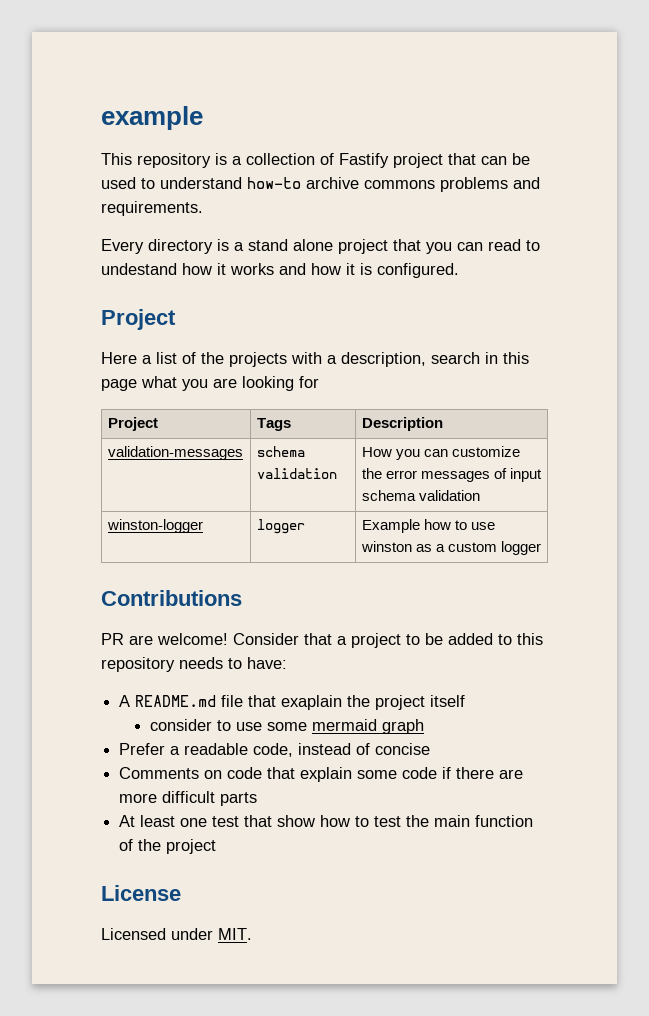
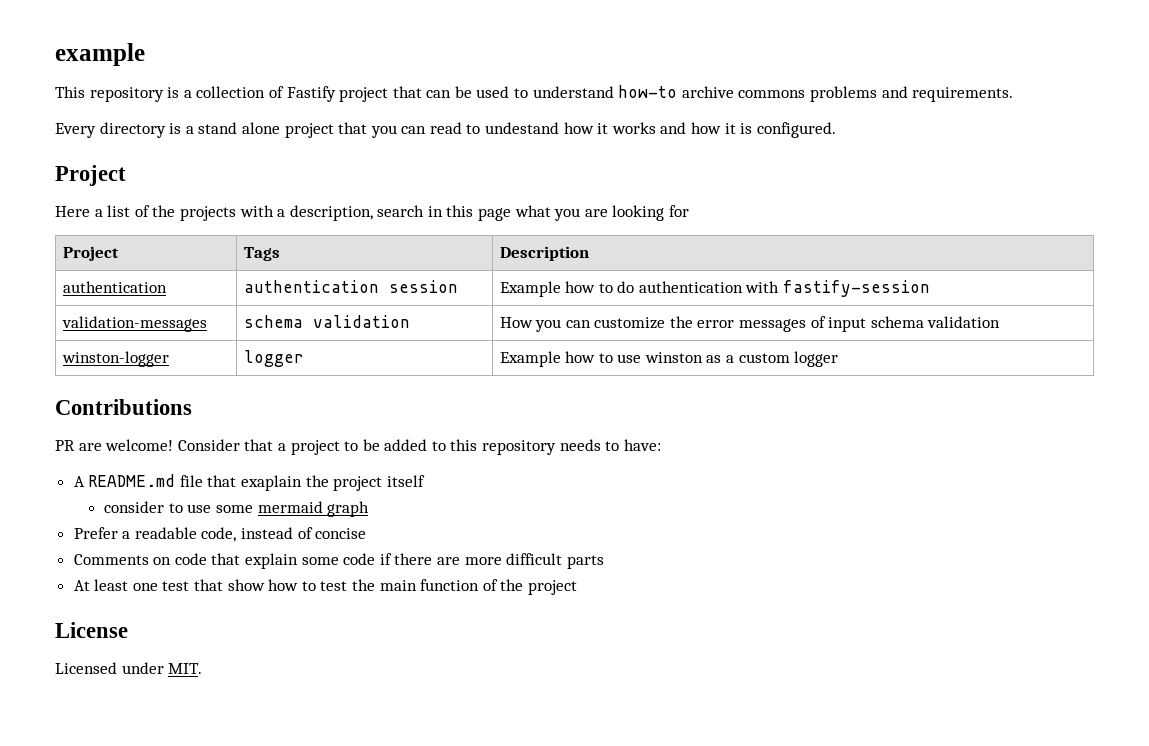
(443, 424) none -> [62,281,167,293] [243,280,458,293] [499,280,931,297] // authentication | authentication session | Example how to do authentication with fastify-session

